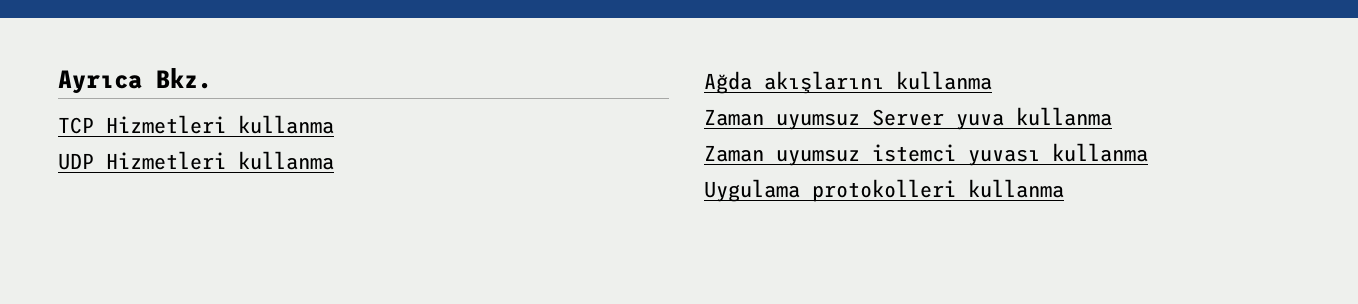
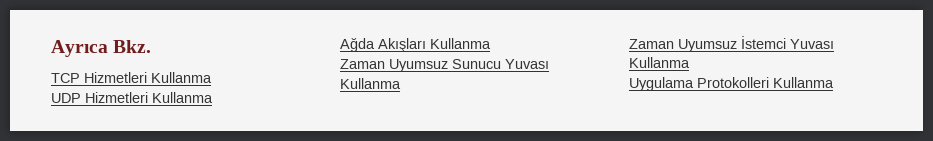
[238,115,334,134] kullanma -> [151,72,212,83] Kullanma
[238,151,334,170] kullanma -> [152,92,213,103] Kullanma
[764,71,992,94] [704,107,1112,130] [704,143,1148,166] akışlarını kullanma // Zaman uyumsuz Server yuva kullanma // Zaman uyumsuz istemci yuvası kullanma -> [378,38,491,52] [340,59,549,72] [340,78,401,89] [629,36,834,52] [629,57,690,68] Akışları Kullanma // Zaman Uyumsuz Sunucu Yuvası Kullanma // Zaman Uyumsuz İstemci Yuvası Kullanma
[812,179,1064,202] protokolleri kullanma -> [697,77,834,88] Protokolleri Kullanma

